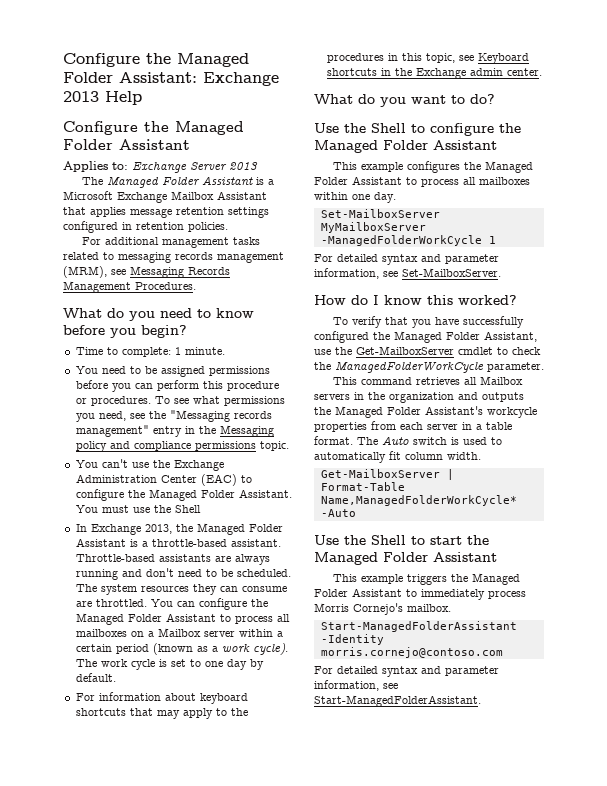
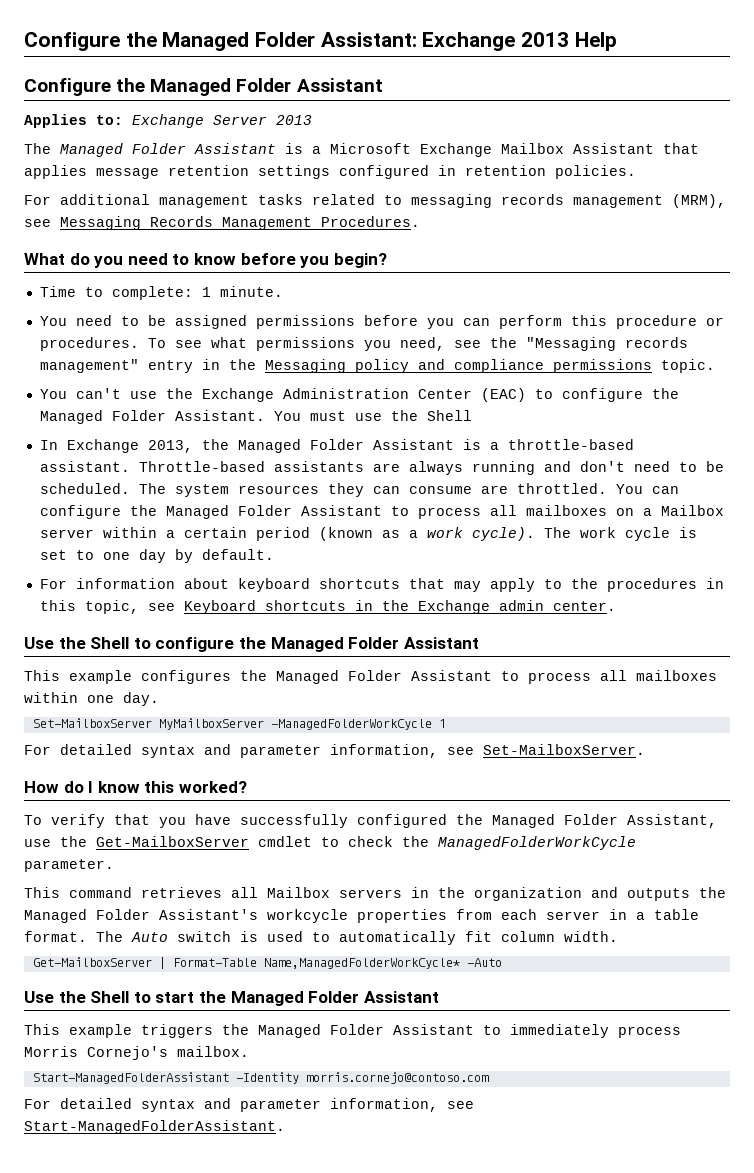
[314,94,495,107] // What do you want to do? -> (616, 606) none

